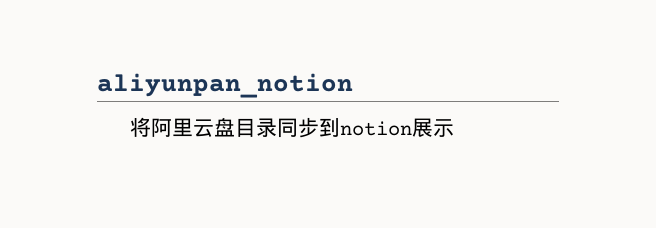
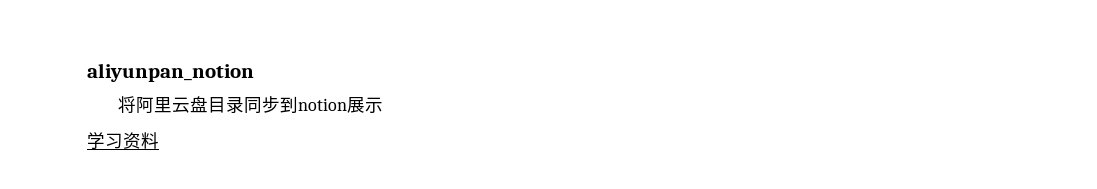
(454, 128) none -> [87,132,159,149] // 学习资料

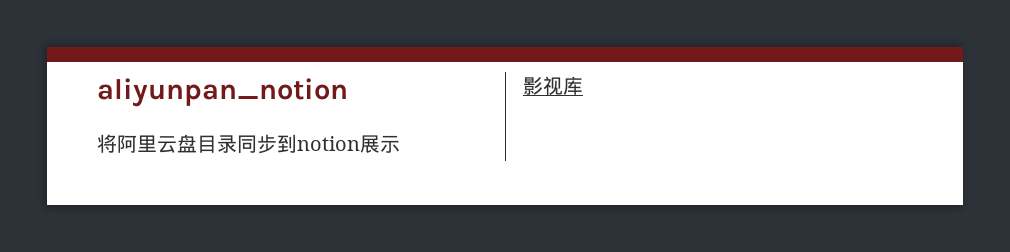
[87,132,159,149] 学习资料 -> [523,76,583,96] 影视库

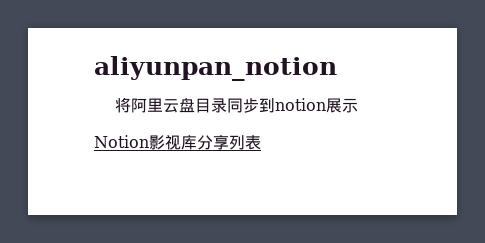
[523,76,583,96] 影视库 -> [94,134,261,150] Notion影视库分享列表

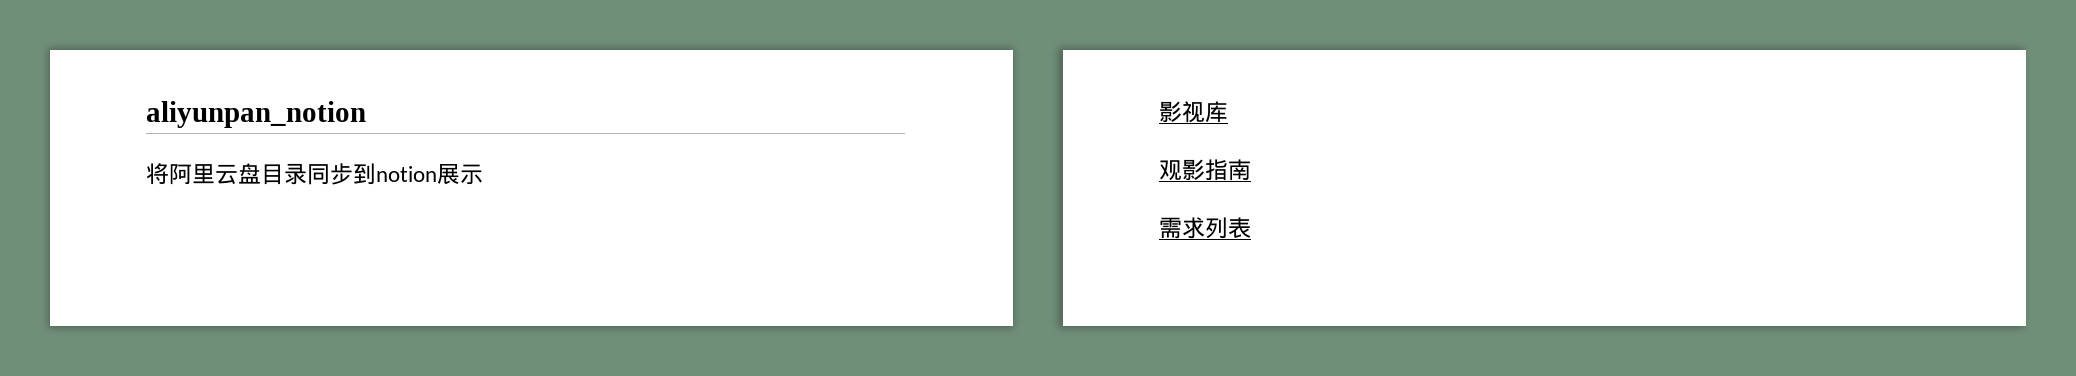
[94,135,149,148] Notion -> (483, 174) none
[197,135,229,150] 分享 -> [1159,159,1251,181] [1159,217,1205,239] // 观影指南 // 需求

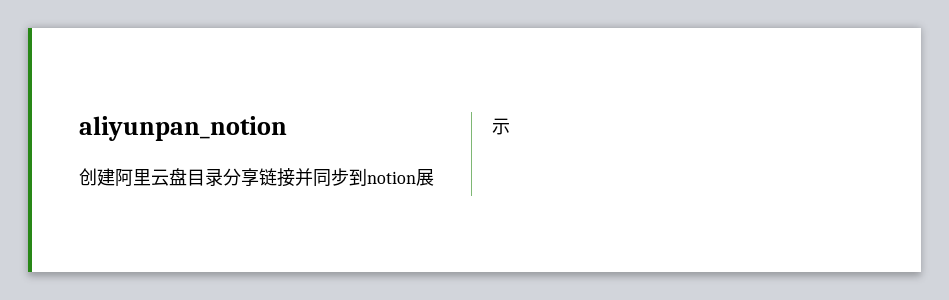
[146,163,169,185] 将 -> [79,168,115,186] 创建
(307, 174) none -> [223,168,313,187] 分享链接并
[1159,101,1228,123] [1159,159,1251,181] [1159,217,1251,239] // 影视库 // 观影指南 // 需求列表 -> (510, 126) none

